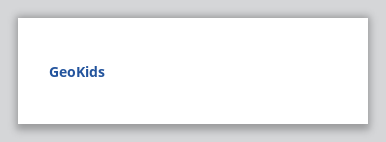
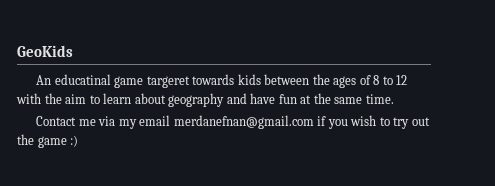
(105, 71) none -> [36,74,408,88] [16,93,394,107] [36,115,430,129] [17,134,79,148] // An educatinal game targeret towards kids between the ages of 8 to 12 with the aim to learn about geography and have fun at the same time. // Contact me via my email merdanefnan@gmail.com if you wish to try out the game :)

